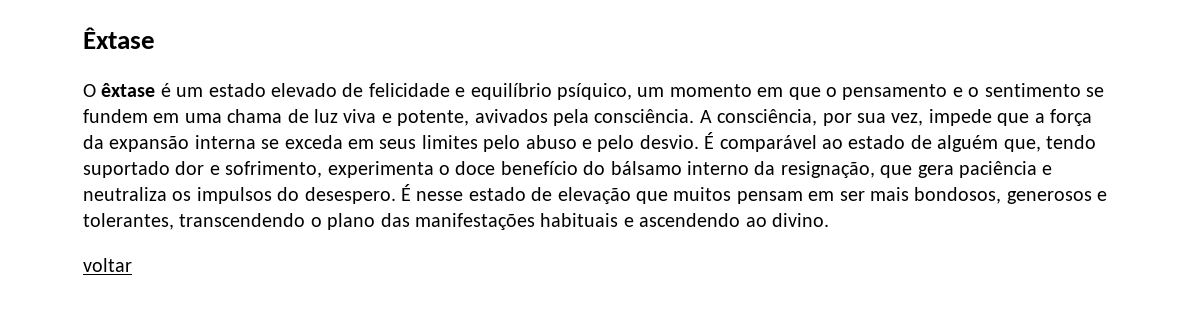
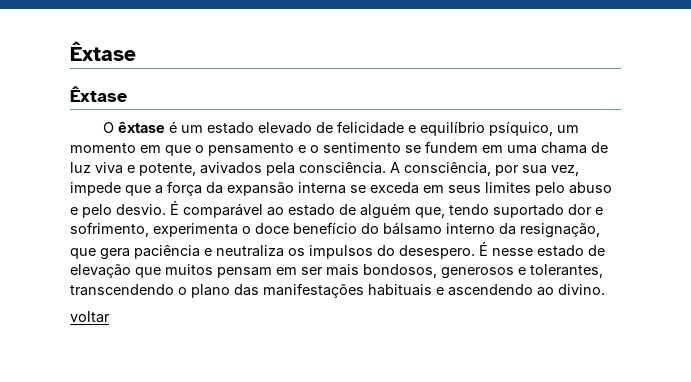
[83,27,155,49] Êxtase -> [70,41,136,61] [70,86,127,102] Êxtase // Êxtase

